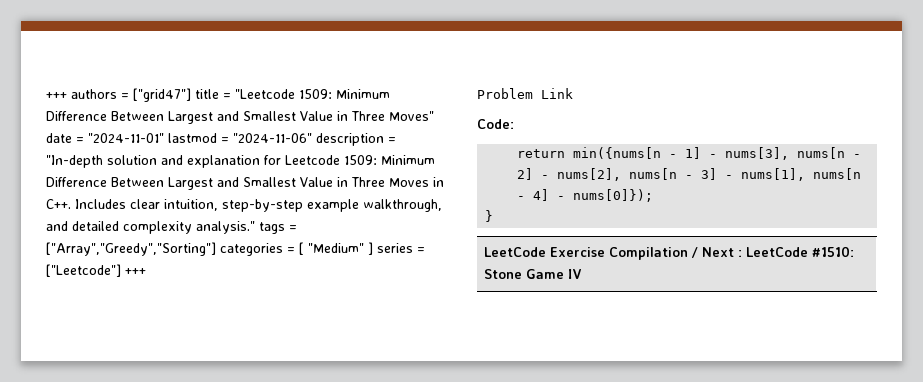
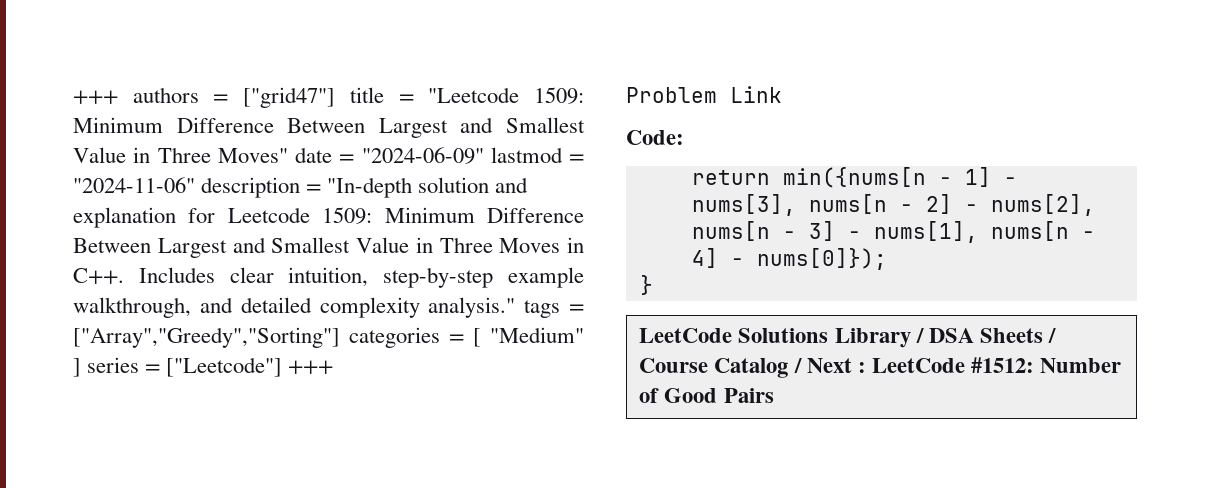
[88,133,164,143] "2024-11-01" -> [361,147,484,164] "2024-06-09"
[549,246,854,260] [483,269,582,279] Exercise Compilation / Next : LeetCode #1510: Stone Game IV -> [738,328,1056,348] [639,357,1121,378] [639,388,774,403] Solutions Library / DSA Sheets / Course Catalog / Next : LeetCode #1512: Number of Good Pairs

